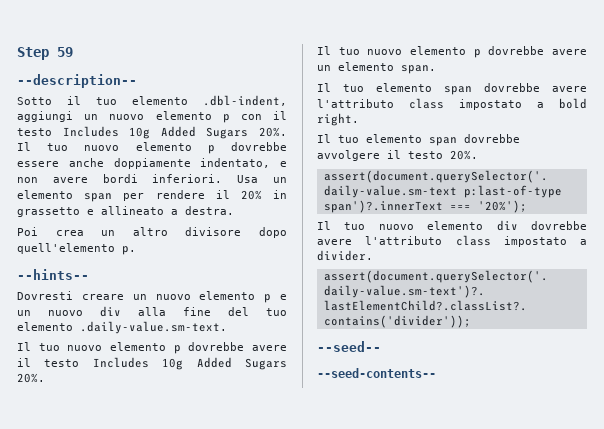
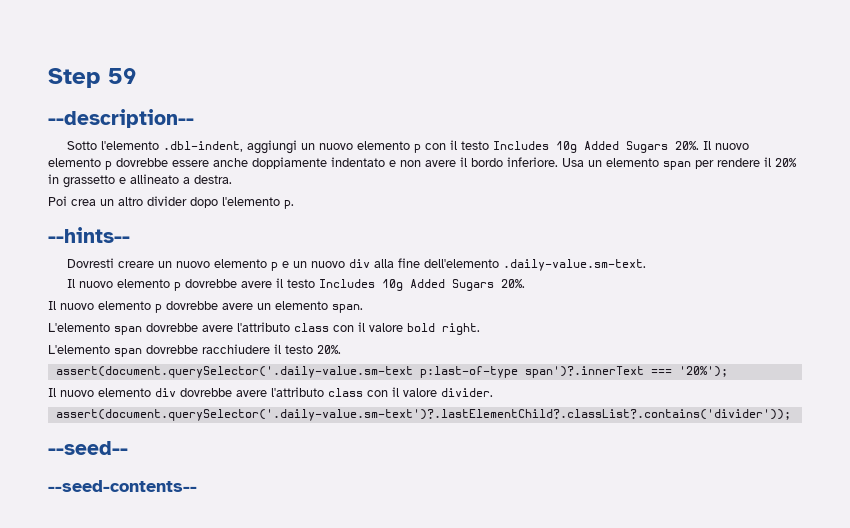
[67,96,188,105] il tuo elemento -> [101,141,160,150] l'elemento
[47,143,69,151] tuo -> (712, 145) none
[200,158,271,168] indentato, -> [331,157,385,167] indentato
[102,174,223,183] bordi inferiori. -> [460,157,558,167] il bordo inferiore.
[185,227,287,238] [17,243,115,254] divisore dopo quell'elemento -> [147,196,280,208] divider dopo l'elemento
[228,307,287,316] [17,322,73,331] del tuo elemento -> [424,259,500,268] dell'elemento
[38,343,60,351] tuo -> (76, 283) none
[338,47,360,55] tuo -> (56, 305) none
[317,83,432,92] Il tuo elemento -> [48,323,110,332] L'elemento
[459,99,544,110] impostato a -> [333,322,403,332] con il valore
[317,134,520,146] [317,150,380,161] Il tuo elemento span dovrebbe avvolgere -> [48,344,270,357] L'elemento span dovrebbe racchiudere
[344,222,366,230] tuo -> (56, 392) none
[503,236,587,247] impostato a -> [367,387,437,397] con il valore

